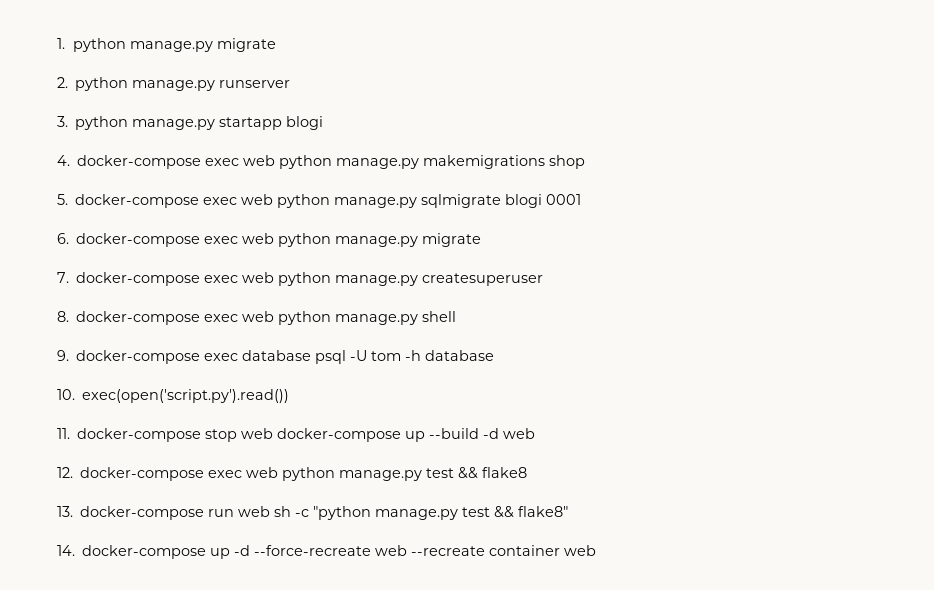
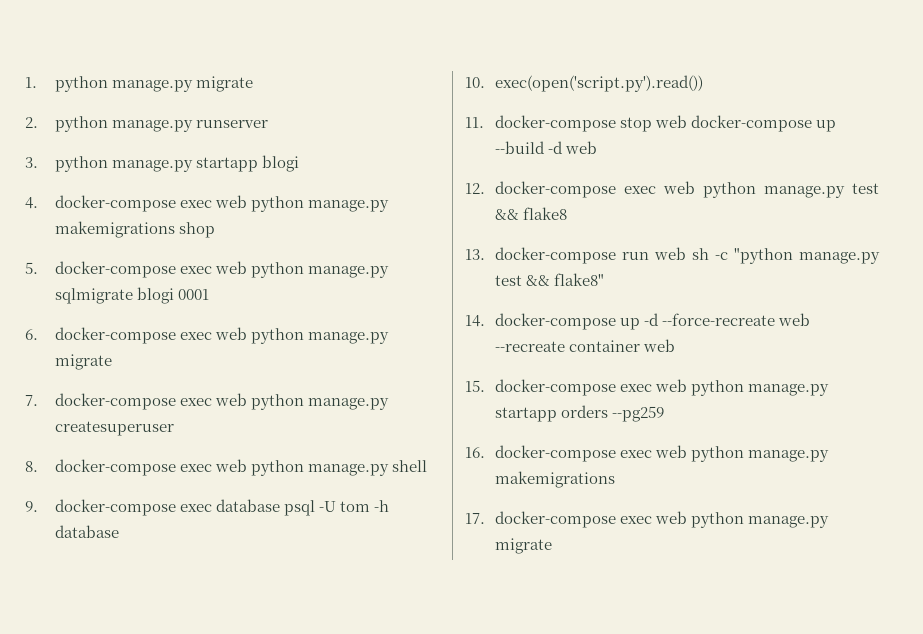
(597, 550) none -> [465,379,830,396] [494,405,665,422] [465,445,830,462] [494,471,615,488] [465,511,830,528] [494,538,552,554] // 15. docker-compose exec web python manage.py startapp orders --pg259 // 16. docker-compose exec web python manage.py makemigrations // 17. docker-compose exec web python manage.py migrate

